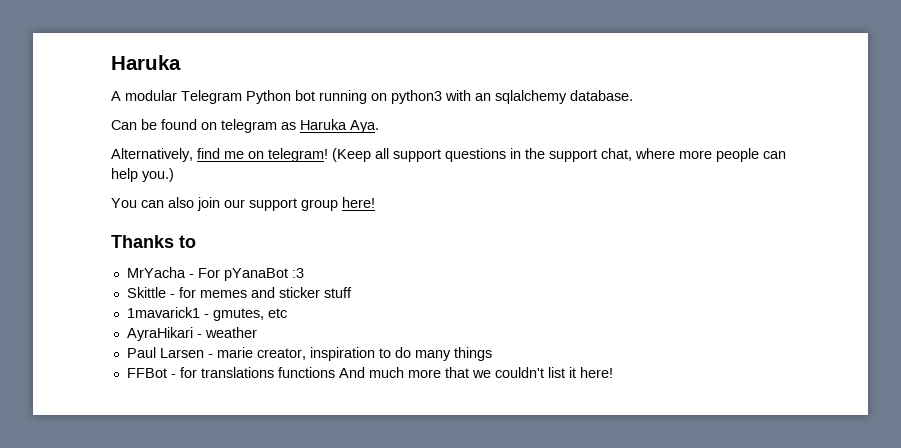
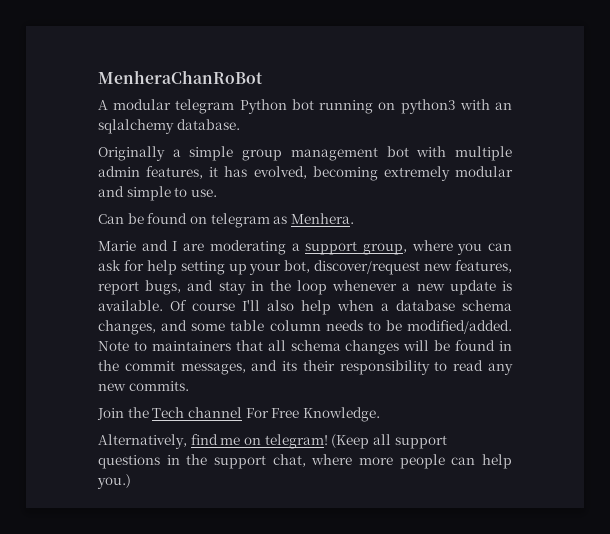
[111,55,181,70] Haruka -> [98,70,263,84] MenheraChanRoBot
[181,90,242,104] Telegram -> [175,99,235,114] telegram
(633, 95) none -> [98,146,512,161] [98,166,513,181] [98,186,217,201] // Originally a simple group management bot with multiple admin features, it has evolved, becoming extremely modular and simple to use.
[300,119,379,133] Haruka Aya. -> [290,213,354,224] [98,240,512,255] [98,260,512,275] [98,280,512,295] [98,300,512,315] [98,320,512,335] [98,340,512,355] [98,360,513,375] [98,381,189,391] [97,407,380,422] Menhera. // Marie and I are moderating a support group, where you can ask for help setting up your bot, discover/request new features, report bugs, and stay in the loop whenever a new update is available. Of course I'll also help when a database schema changes, and some table column needs to be modified/added. Note to maintainers that all schema changes will be found in the commit messages, and its their responsibility to read any new commits. // Join the Tech channel For Free Knowledge.
[111,197,375,211] [111,235,196,248] [126,267,304,281] [126,287,352,298] [126,307,287,321] [126,327,257,341] [126,347,492,361] [126,367,613,378] // You can also join our support group here! // Thanks to // MrYacha - For pYanaBot :3 // Skittle - for memes and sticker stuff // 1mavarick1 - gmutes, etc // AyraHikari - weather // Paul Larsen - marie creator, inspiration to do many things // FFBot - for translations functions And much more that we couldn't list it here! -> (131, 481) none

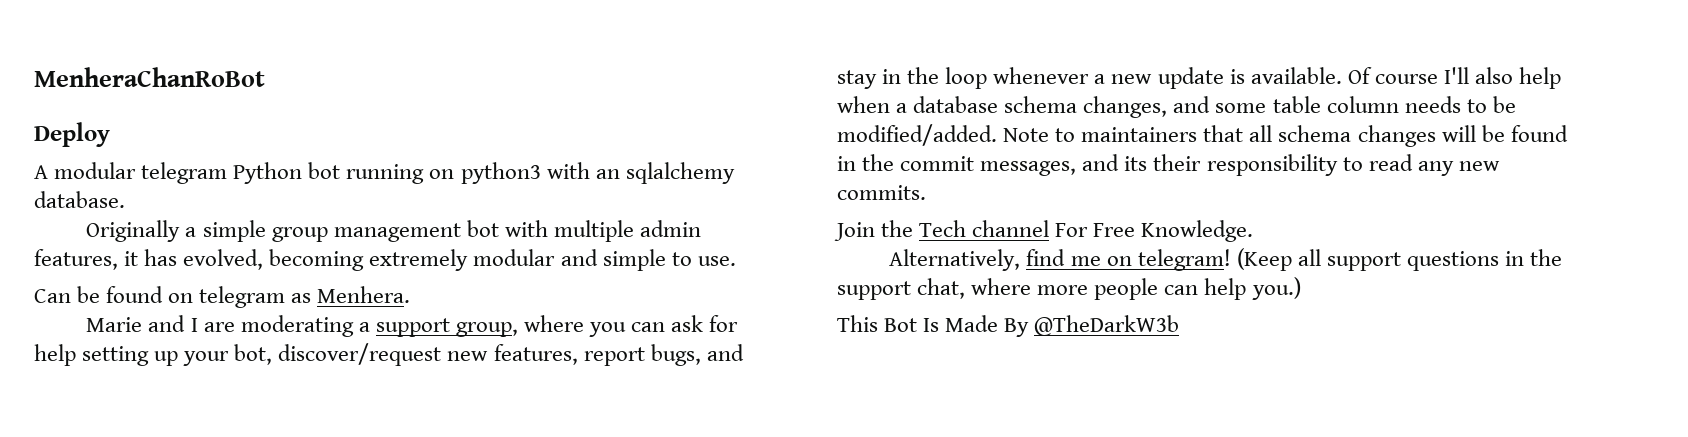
(263, 77) none -> [34,122,110,147] // Deploy
(131, 481) none -> [837,315,1180,337] // This Bot Is Made By @TheDarkW3b

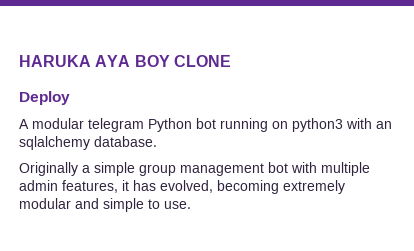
[34,67,265,87] MenheraChanRoBot -> [19,55,231,67] HARUKA AYA BOY CLONE
[34,286,411,308] [86,315,739,337] [34,343,744,366] [837,67,1562,89] [837,96,1516,118] [837,124,1568,147] [837,154,1500,176] [837,185,926,200] [834,220,1254,242] [889,248,1563,271] [837,277,1301,300] [837,315,1180,337] // Can be found on telegram as Menhera. // Marie and I are moderating a support group, where you can ask for help setting up your bot, discover/request new features, report bugs, and stay in the loop whenever a new update is available. Of course I'll also help when a database schema changes, and some table column needs to be modified/added. Note to maintainers that all schema changes will be found in the commit messages, and its their responsibility to read any new commits. // Join the Tech channel For Free Knowledge. // Alternatively, find me on telegram! (Keep all support questions in the support chat, where more people can help you.) // This Bot Is Made By @TheDarkW3b -> (191, 205) none

